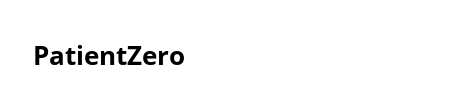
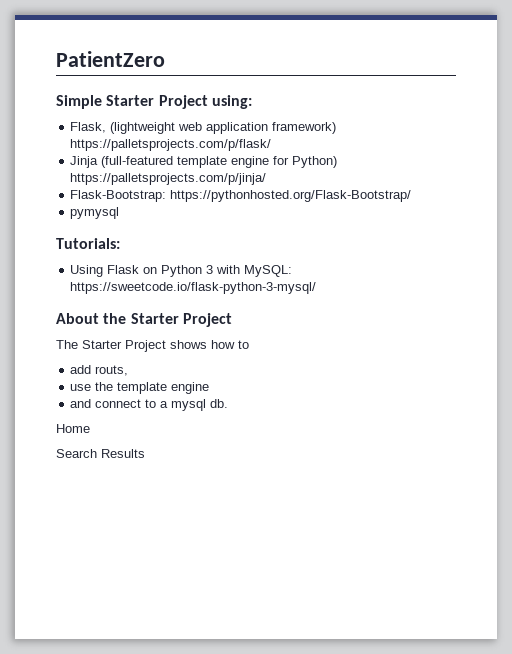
(185, 55) none -> [56,95,252,109] [70,122,337,134] [70,139,272,151] [70,156,338,168] [70,173,267,185] [70,190,412,202] [70,207,120,219] [56,238,120,249] [70,265,293,277] [70,282,317,294] [56,313,232,327] [56,340,249,352] [70,365,129,376] [70,382,210,394] [70,399,229,411] [56,424,90,433] [56,449,145,458] // Simple Starter Project using: // Flask, (lightweight web application framework) https://palletsprojects.com/p/flask/ // Jinja (full-featured template engine for Python) https://palletsprojects.com/p/jinja/ // Flask-Bootstrap: https://pythonhosted.org/Flask-Bootstrap/ // pymysql // Tutorials: // Using Flask on Python 3 with MySQL: https://sweetcode.io/flask-python-3-mysql/ // About the Starter Project // The Starter Project shows how to // add routs, // use the template engine // and connect to a mysql db. // Home // Search Results

